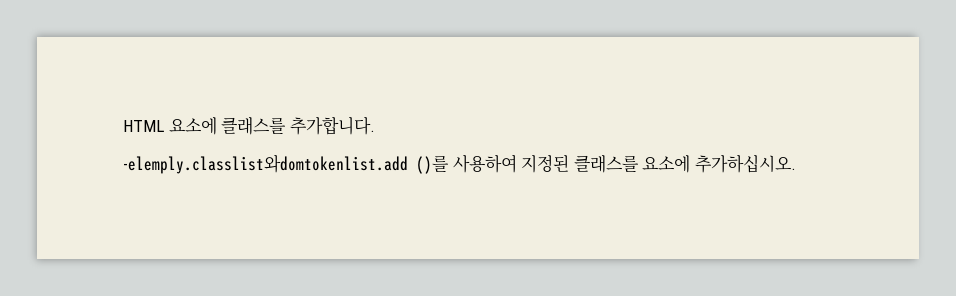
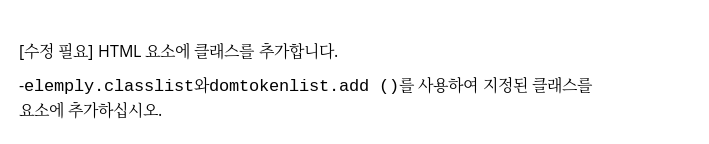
(123, 126) none -> [19,42,94,60] [수정 필요]

